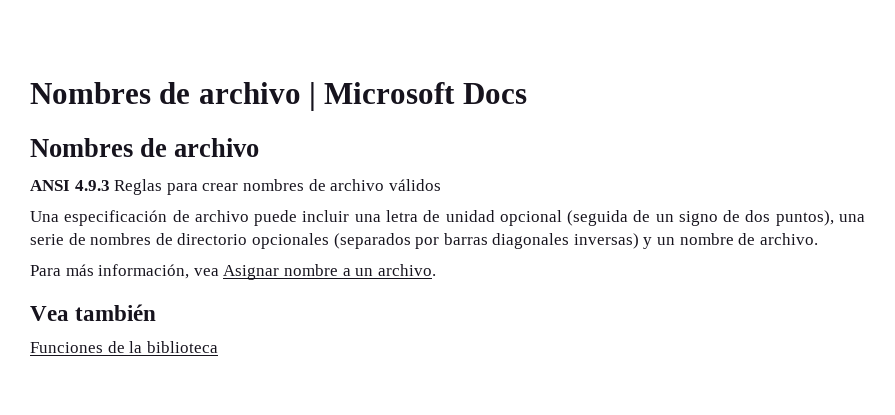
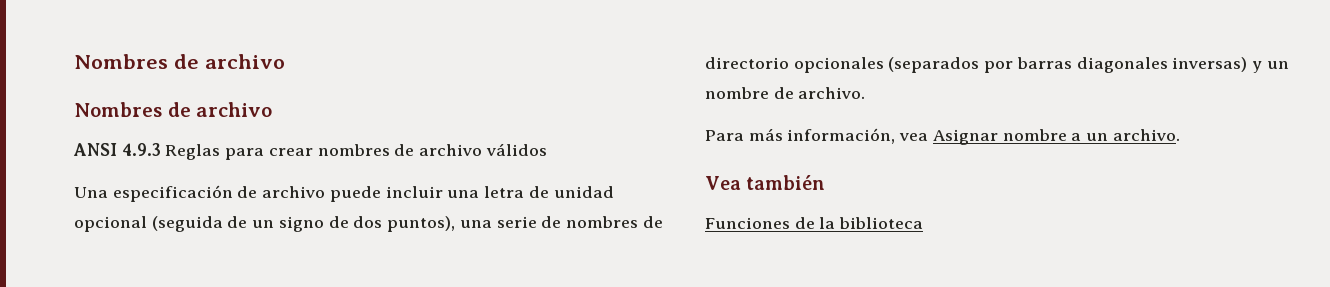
[30,82,527,111] Nombres de archivo | Microsoft Docs -> [74,54,285,69] Nombres de archivo

